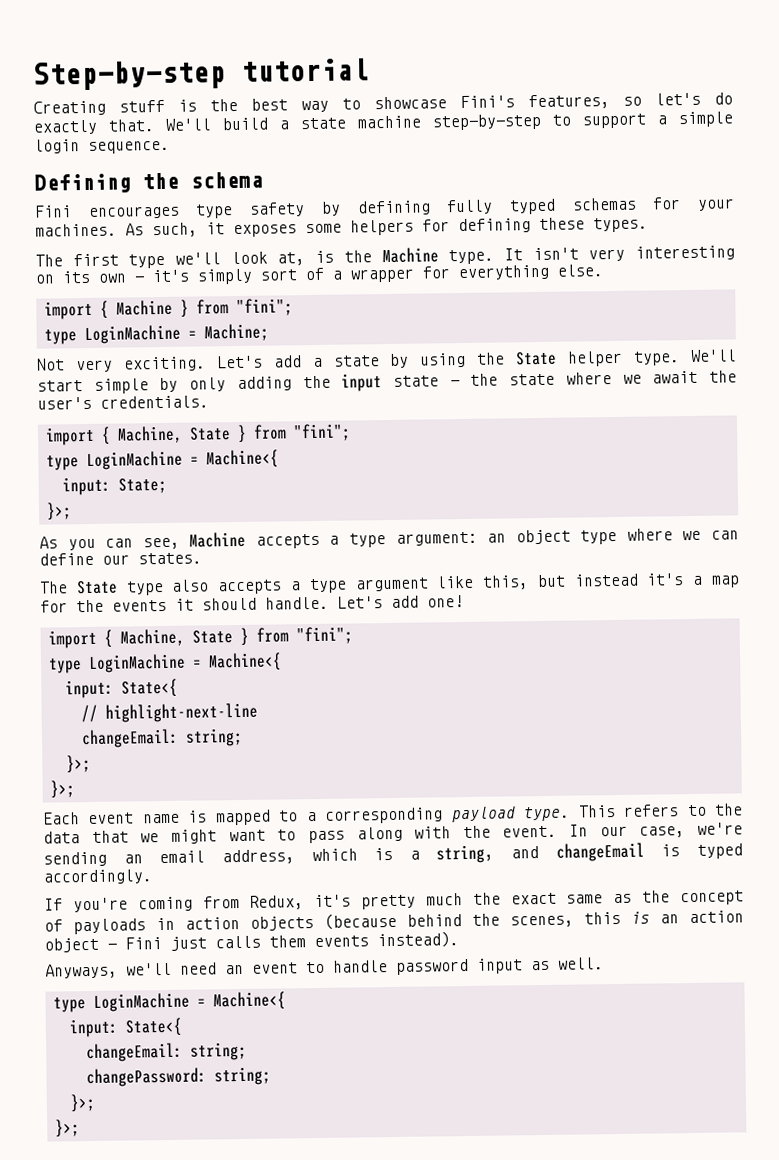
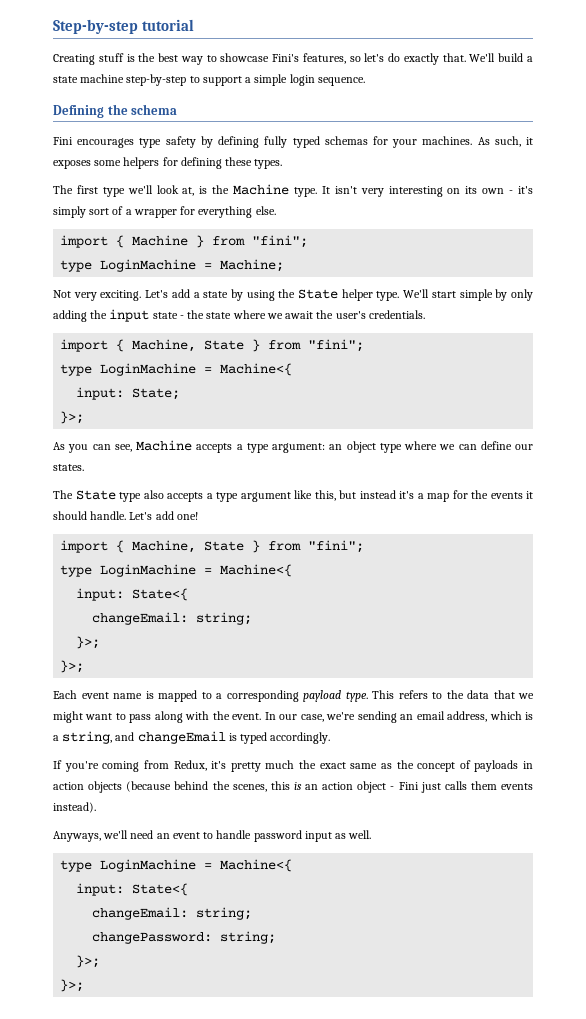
[80,702,258,723] // // highlight-next-line -> (189, 594) none

